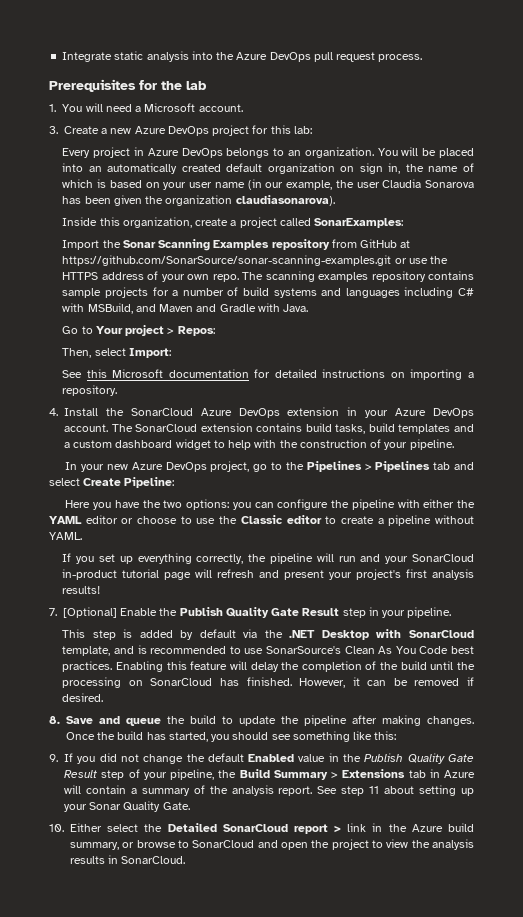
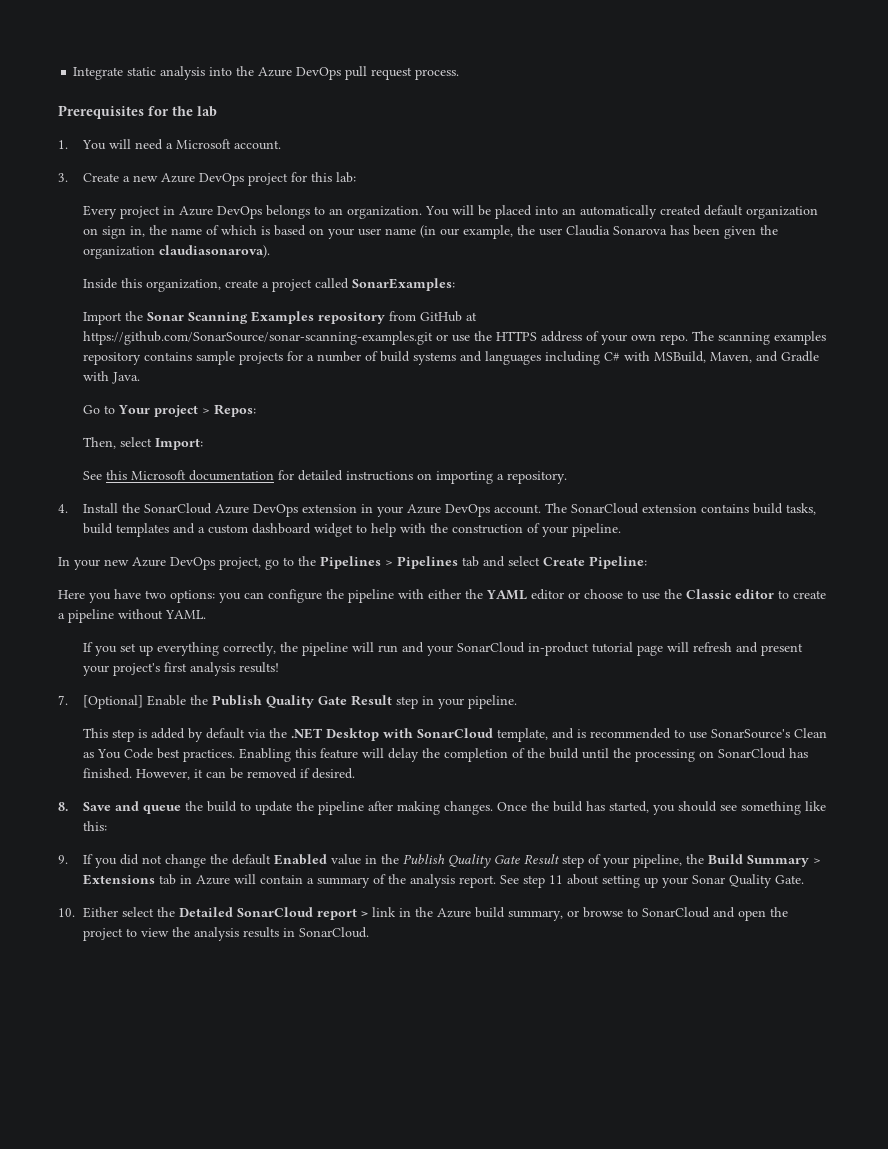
[135,304,194,312] and Maven -> [709,352,752,363] Maven,
[142,500,161,508] the -> (141, 594) none
[378,646,393,654] As -> [82,752,94,758] as

